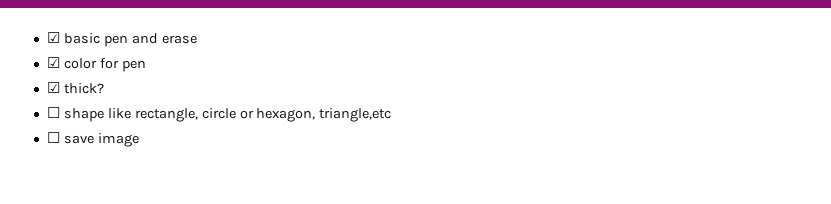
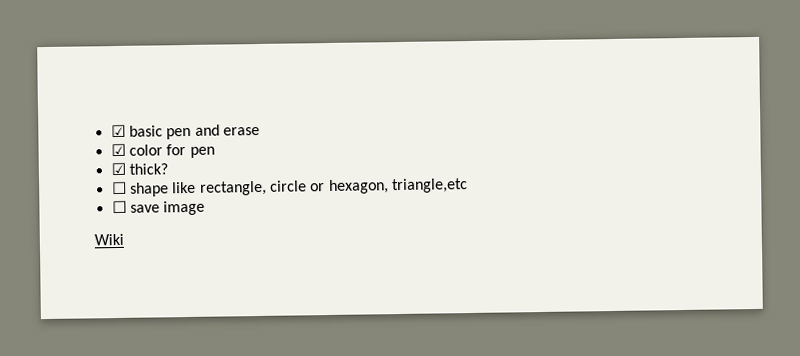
(139, 140) none -> [94,233,124,246] // Wiki

